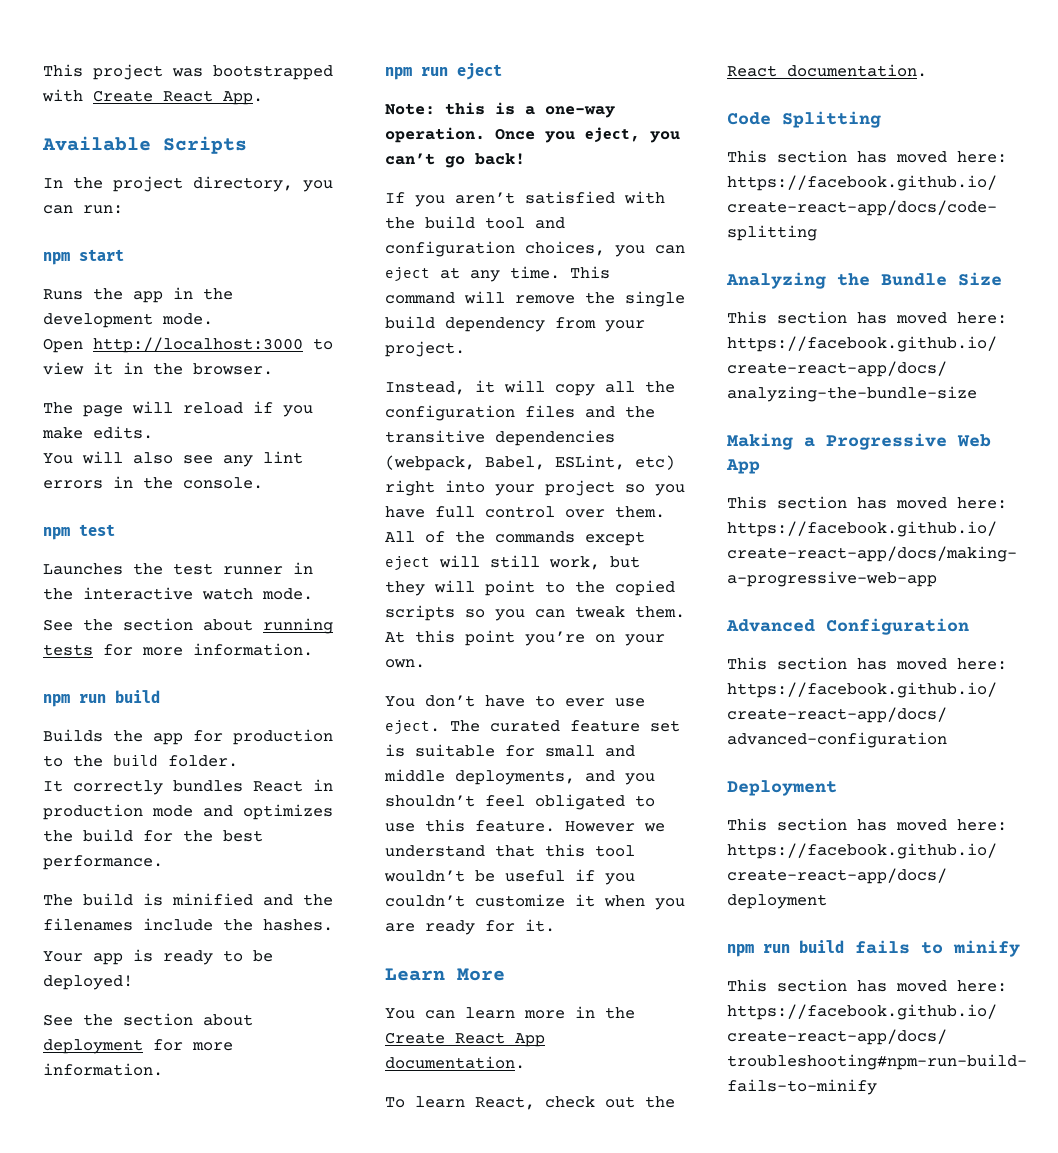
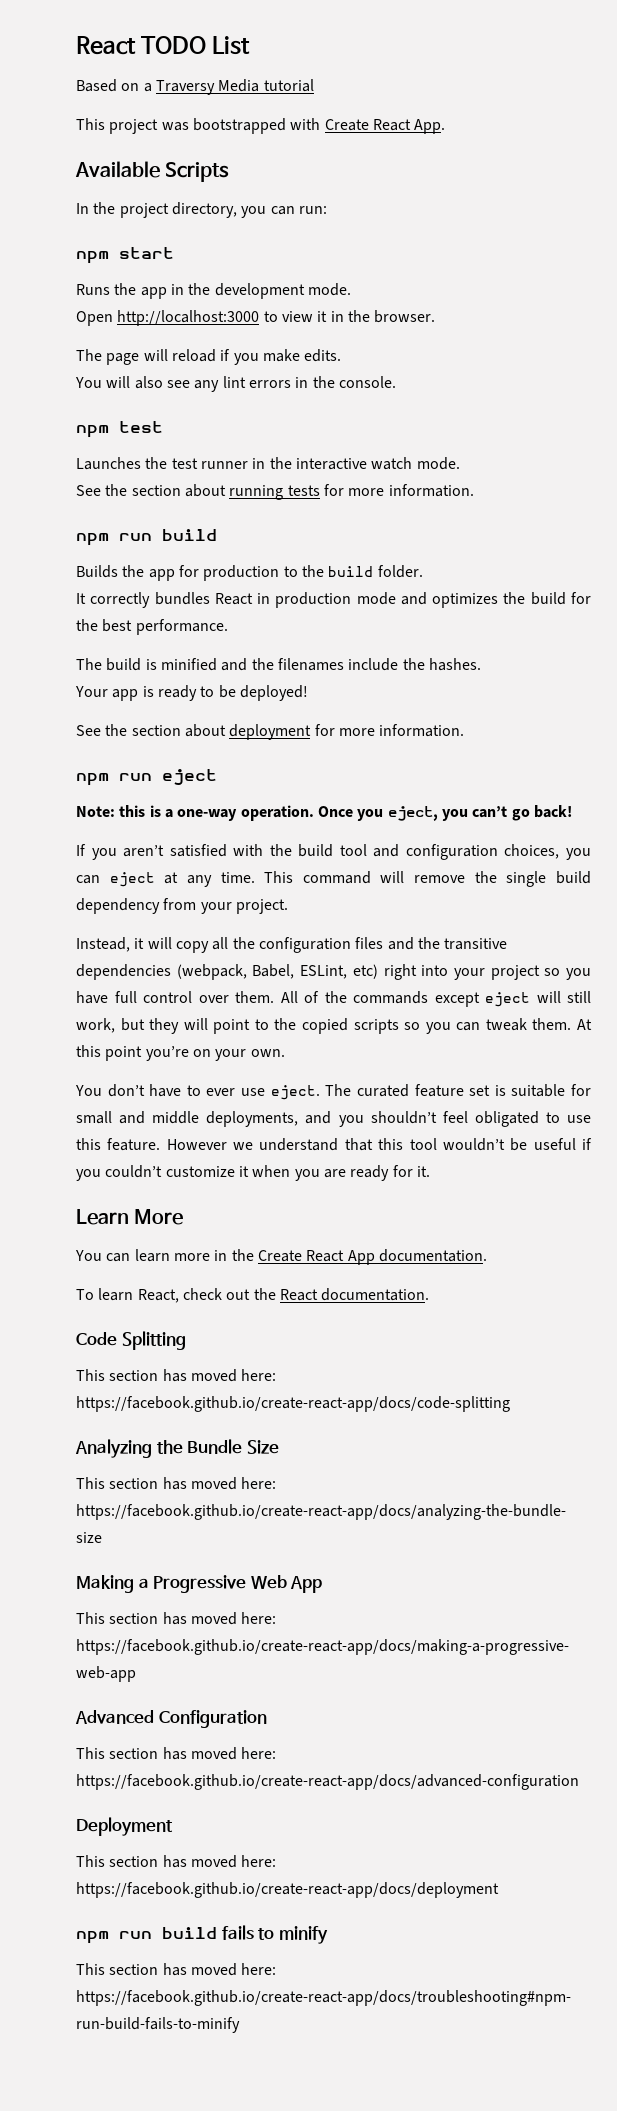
(43, 70) none -> [76,36,251,55] [76,79,314,95] React TODO List // Based on a Traversy Media tutorial //

